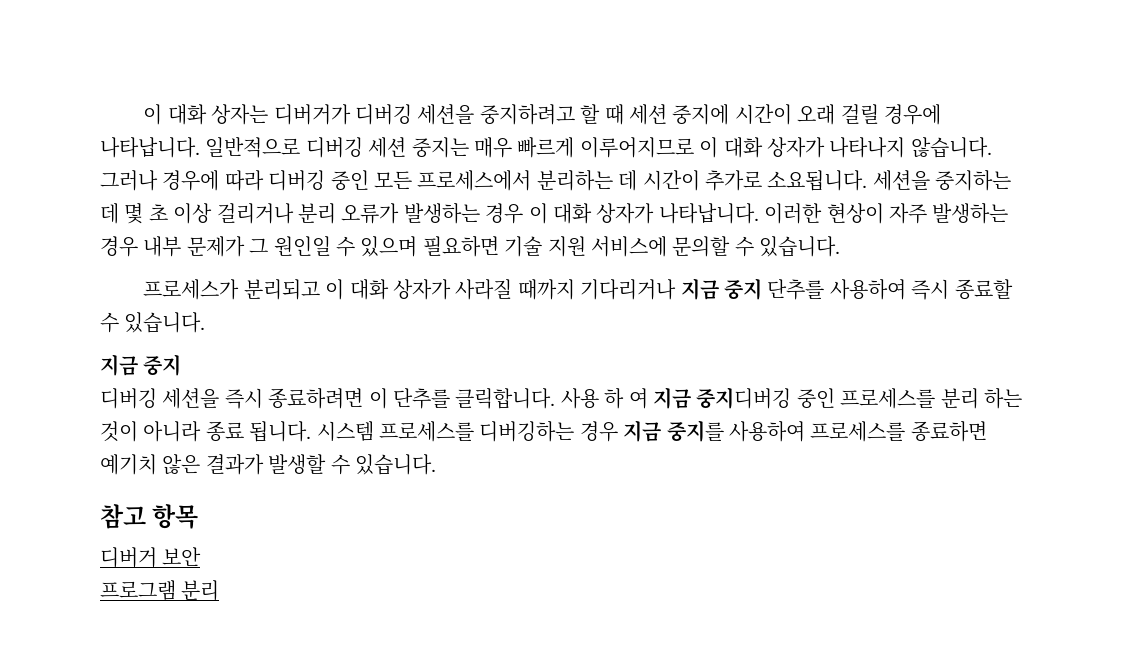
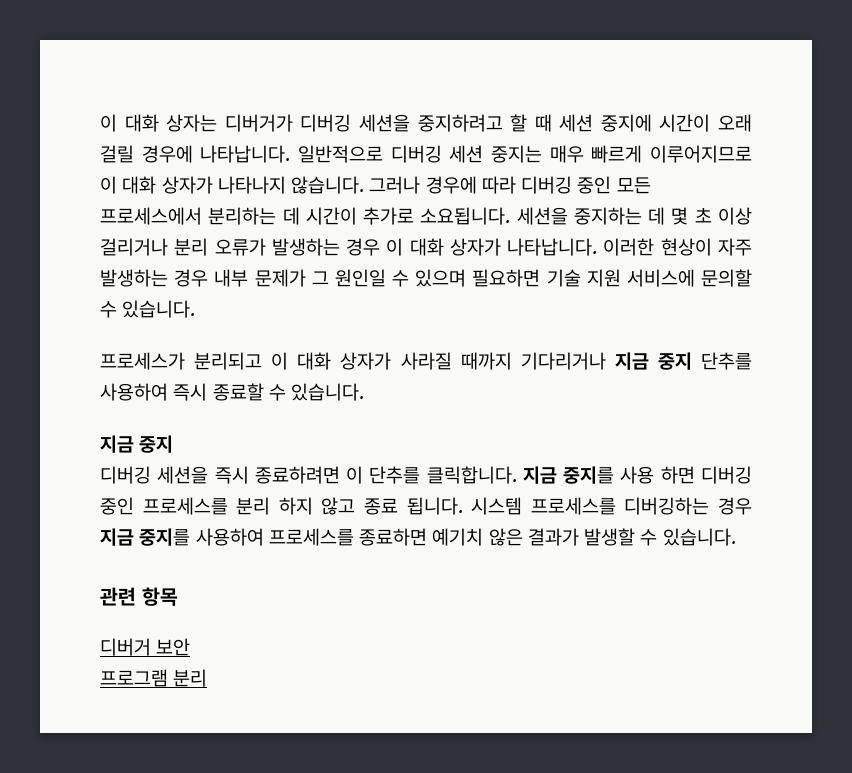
[560,387,1022,409] [100,421,202,442] 사용 하 여 지금 중지디버깅 중인 프로세스를 분리 하는 것이 아니라 -> [522,466,752,484] [100,497,356,515] 지금 중지를 사용 하면 디버깅 중인 프로세스를 분리 하지 않고
[100,504,146,529] 참고 -> [100,587,136,606] 관련

